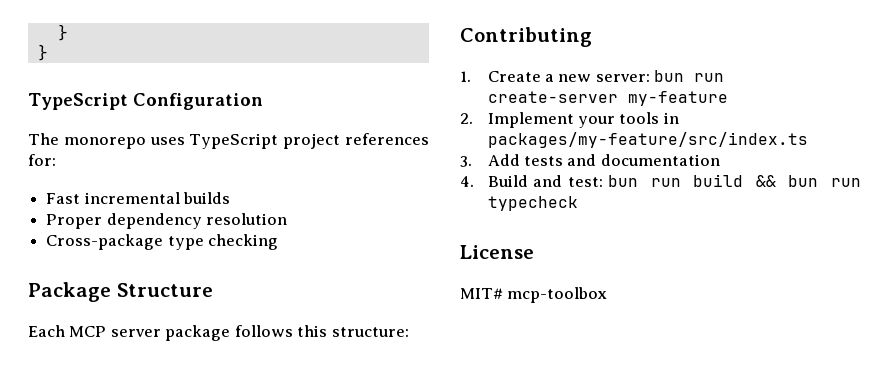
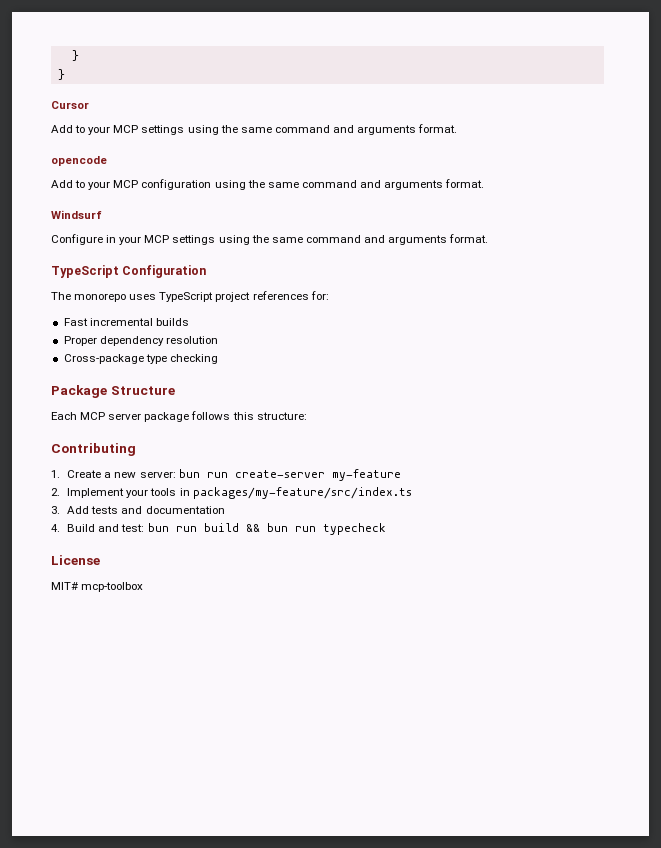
(48, 52) none -> [51,101,89,109] [51,124,458,135] [51,156,107,166] [51,179,485,190] [51,210,102,219] [51,234,489,245] // Cursor // Add to your MCP settings using the same command and arguments format. // opencode // Add to your MCP configuration using the same command and arguments format. // Windsurf // Configure in your MCP settings using the same command and arguments format.

